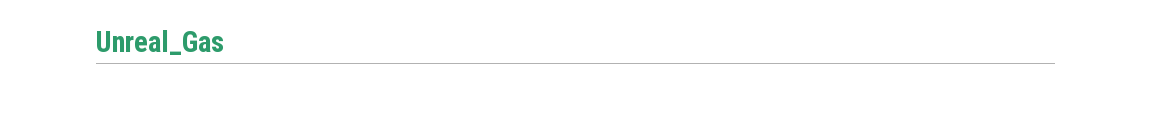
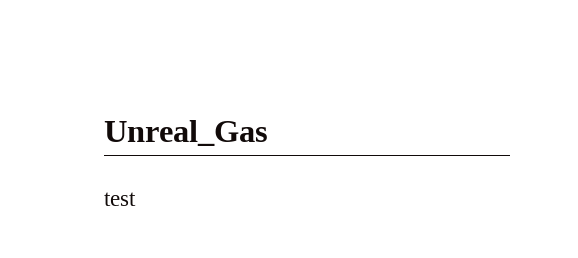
(224, 42) none -> [104,192,136,206] // test

